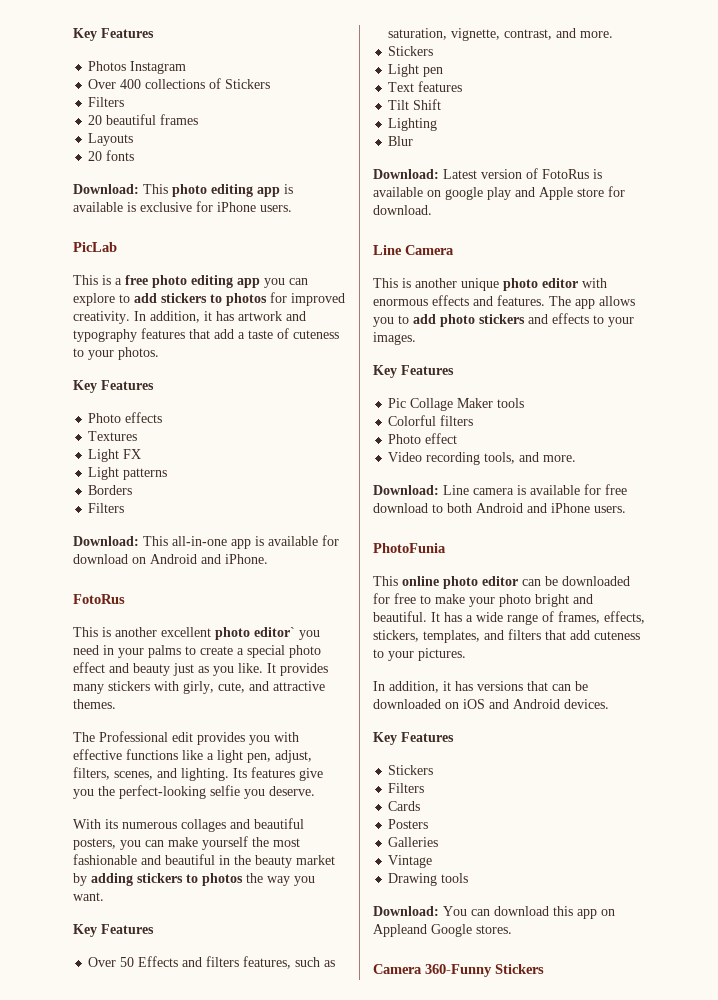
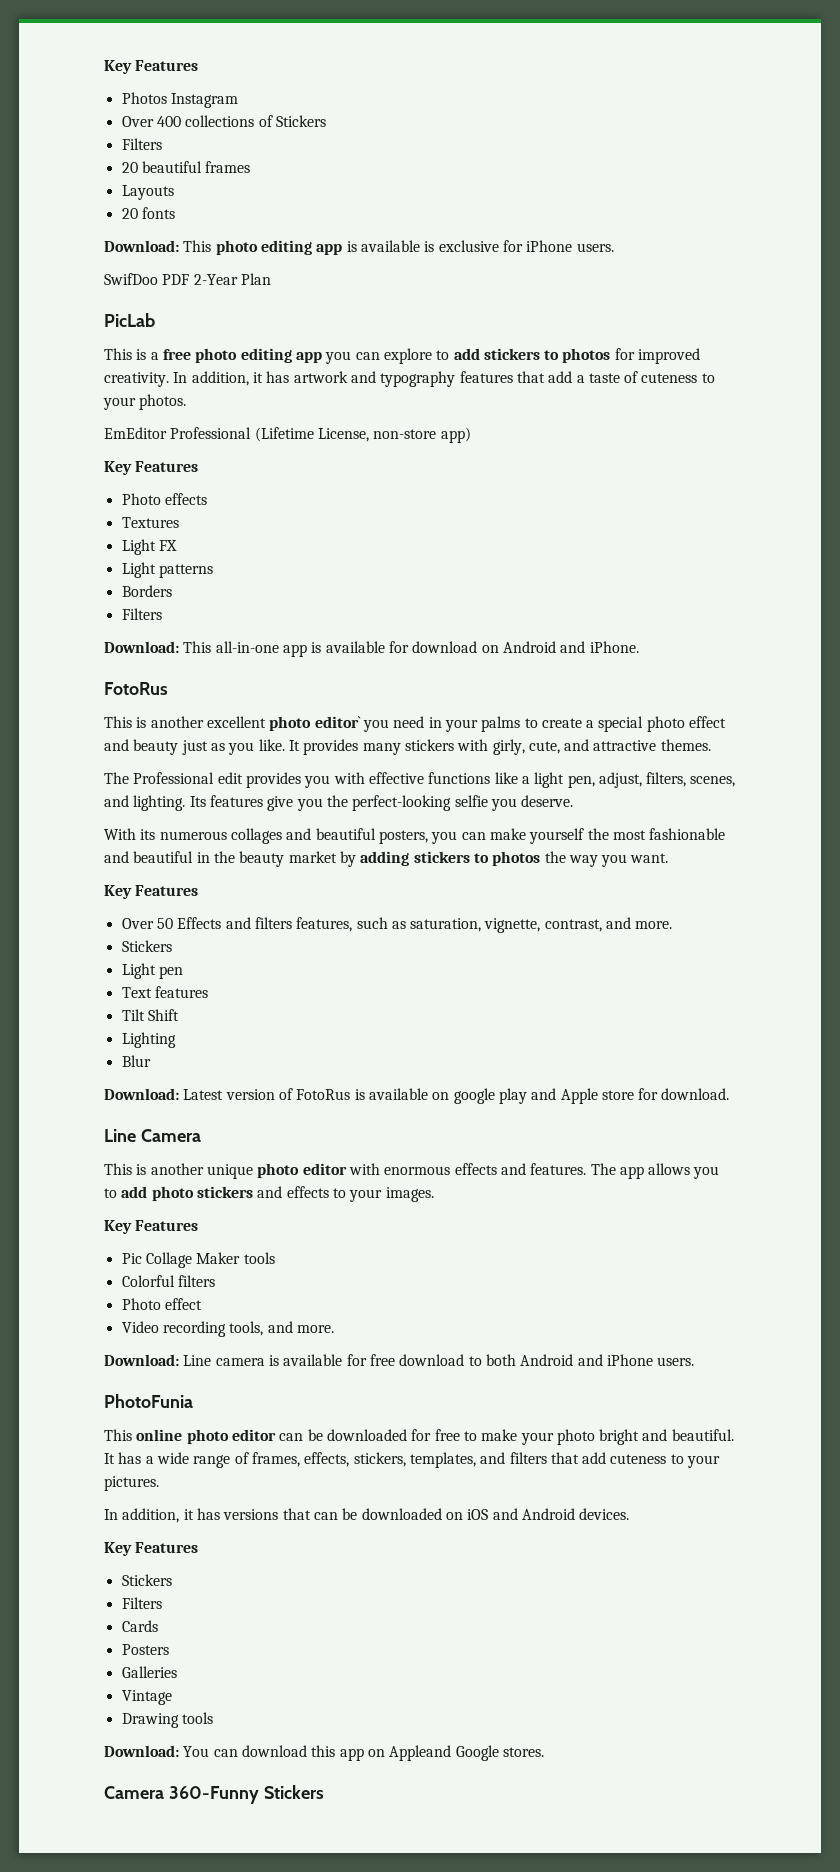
(292, 208) none -> [104,273,271,285] // SwifDoo PDF 2-Year Plan
(159, 353) none -> [104,427,471,443] // EmEditor Professional (Lifetime License, non-store app)

